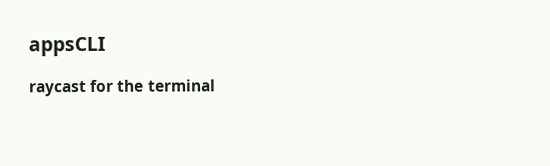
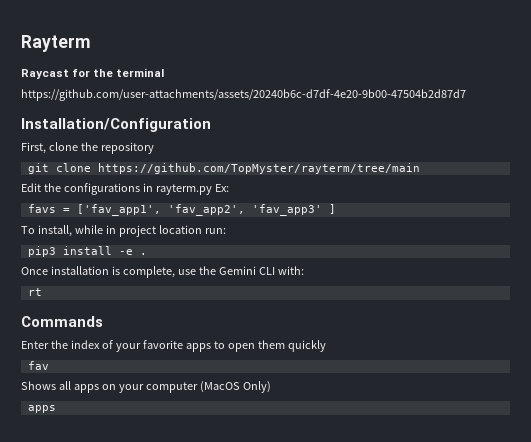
[28,36,106,57] [28,80,87,97] appsCLI // raycast -> [21,35,90,52] [21,69,69,79] Rayterm // Raycast
(216, 85) none -> [21,89,466,101] [21,118,211,132] [21,142,154,154] [27,163,420,174] [21,183,229,195] [27,204,336,216] [21,225,226,237] [27,246,147,257] [21,266,304,278] [27,288,42,296] [21,316,103,327] [21,340,326,352] [27,361,49,370] [21,381,271,393] [27,405,56,413] // https://github.com/user-attachments/assets/20240b6c-d7df-4e20-9b00-47504b2d87d7 // Installation/Configuration // First, clone the repository // git clone https://github.com/TopMyster/rayterm/tree/main // Edit the configurations in rayterm.py Ex: // favs = ['fav_app1', 'fav_app2', 'fav_app3' ] // To install, while in project location run: // pip3 install -e . // Once installation is complete, use the Gemini CLI with: // rt // Commands // Enter the index of your favorite apps to open them quickly // fav // Shows all apps on your computer (MacOS Only) // apps

